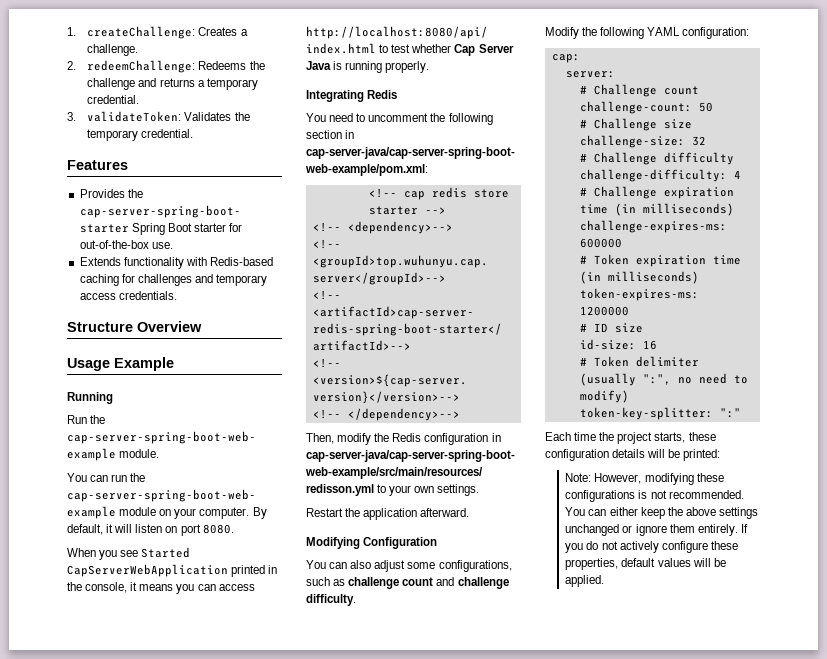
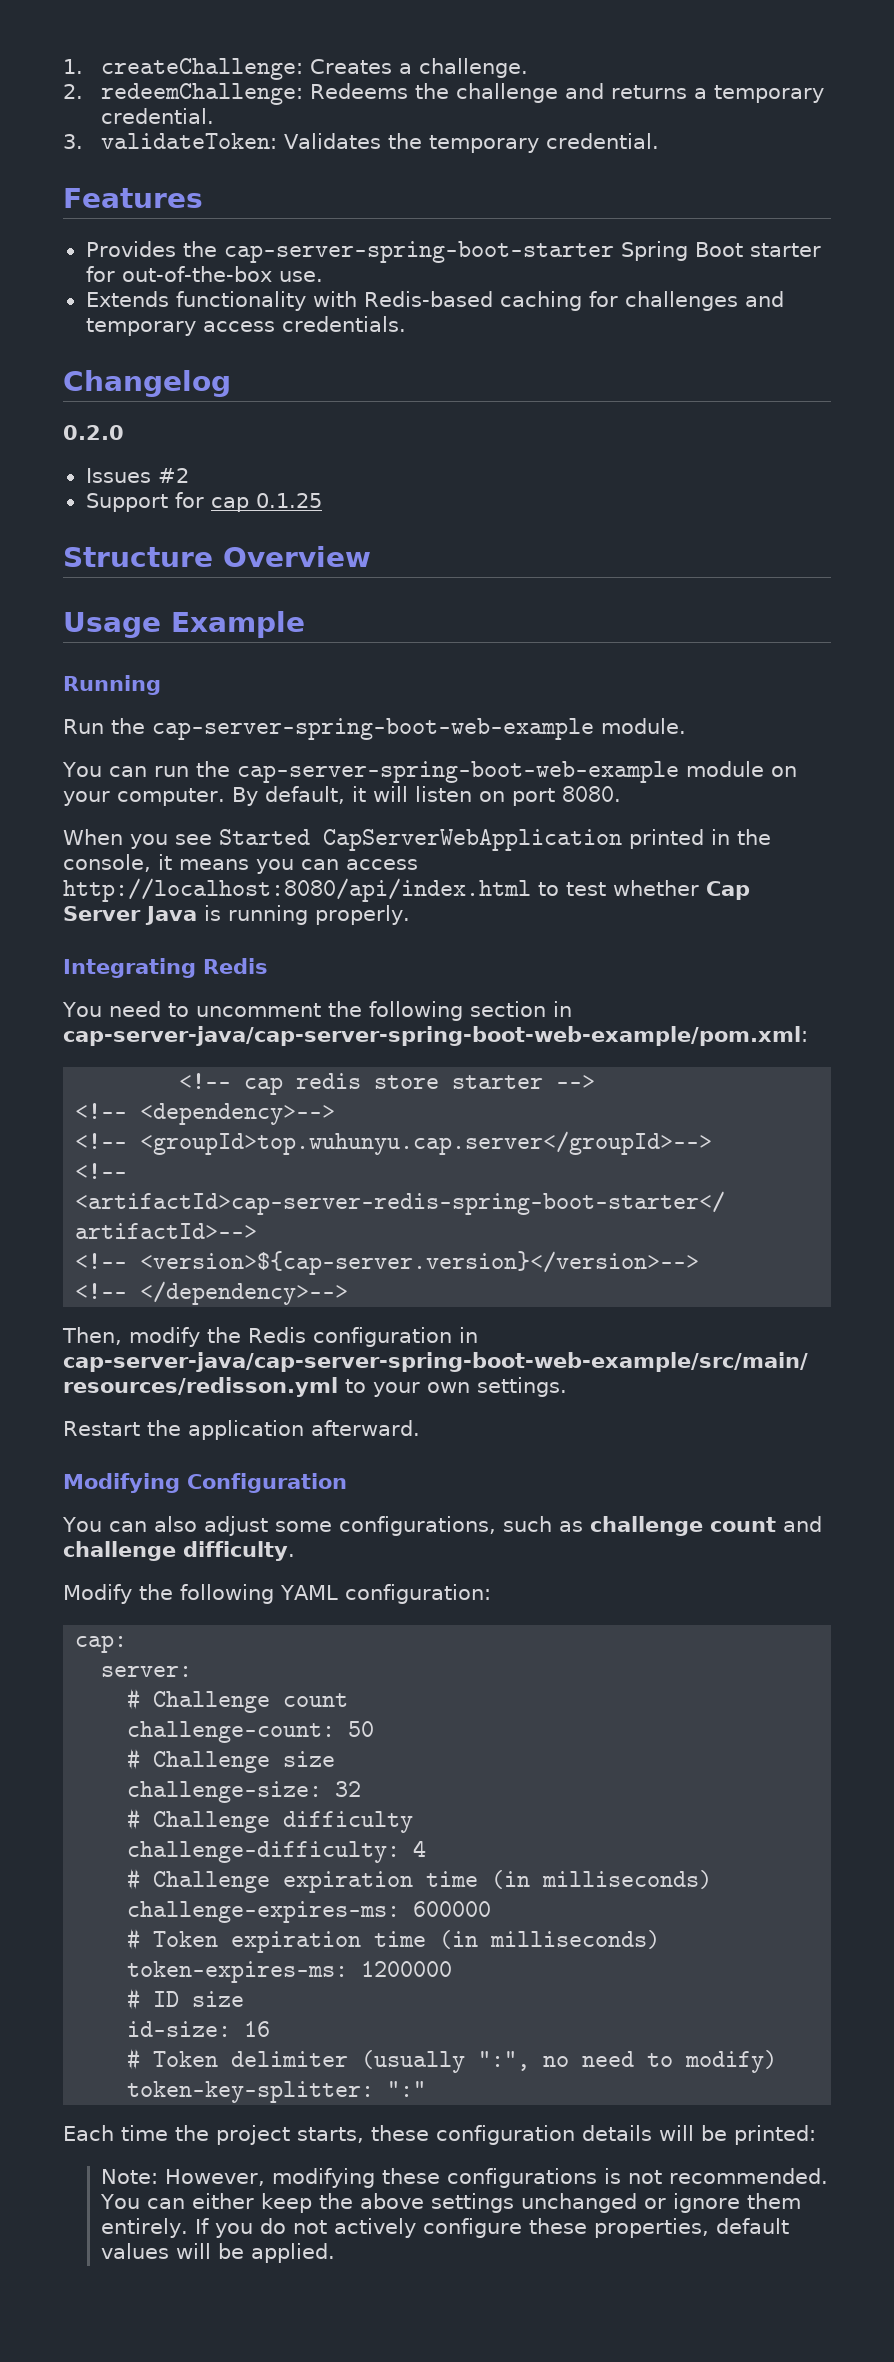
(177, 295) none -> [63,370,231,397] [63,425,124,440] [85,468,189,483] [85,492,322,512] // Changelog // 0.2.0 // Issues #2 // Support for cap 0.1.25

